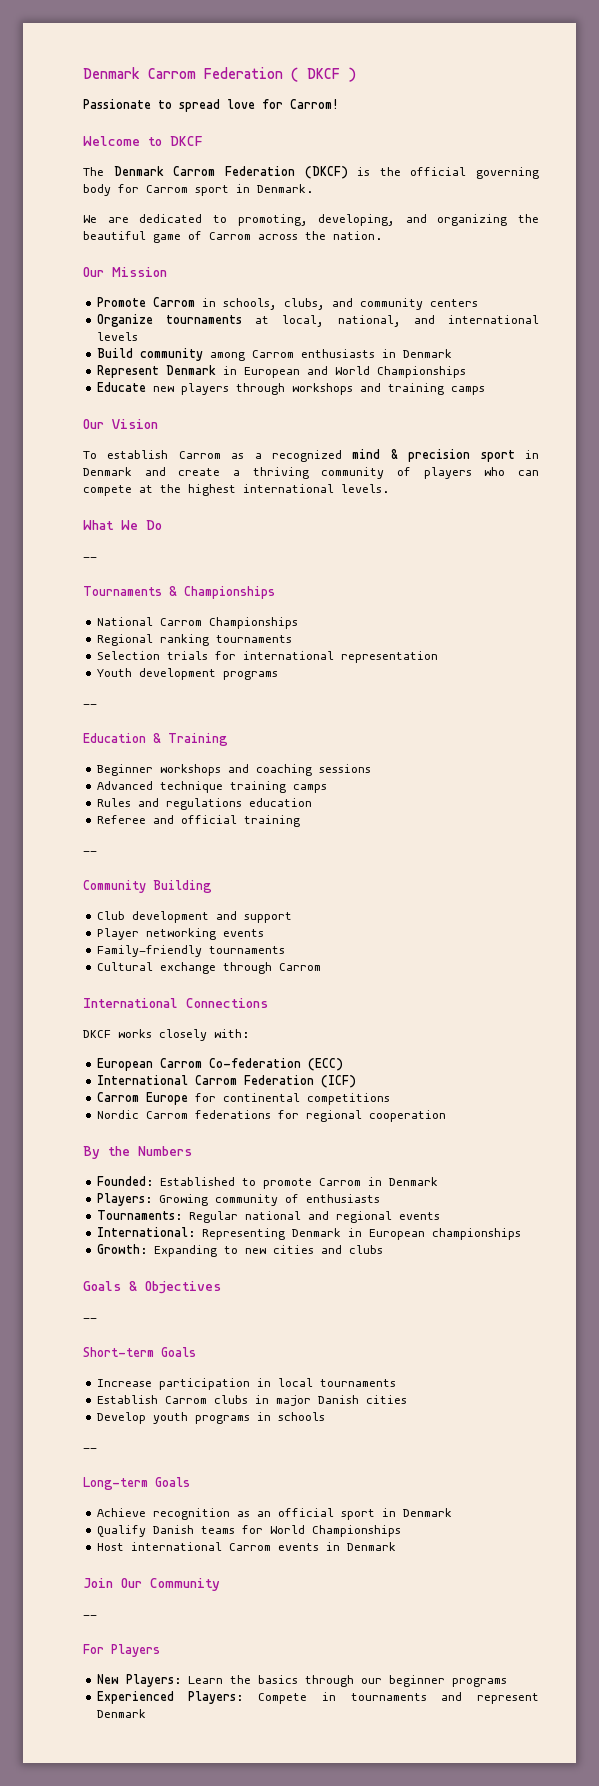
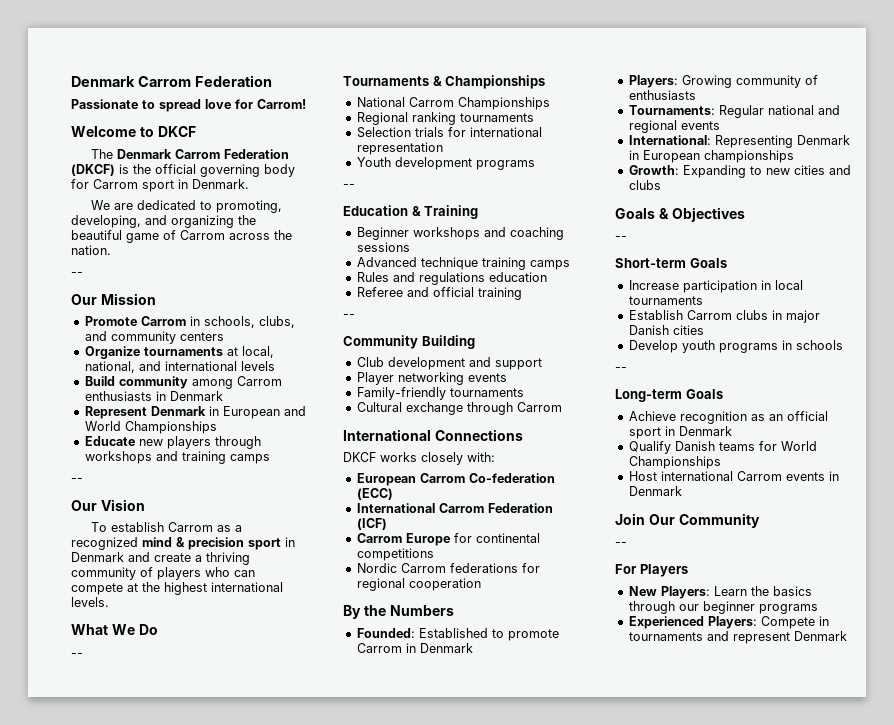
[83,67,356,82] Denmark Carrom Federation ( DKCF ) -> [71,75,272,87] Denmark Carrom Federation
(382, 235) none -> [71,272,83,276] // --
(485, 390) none -> [71,478,83,482] // --

